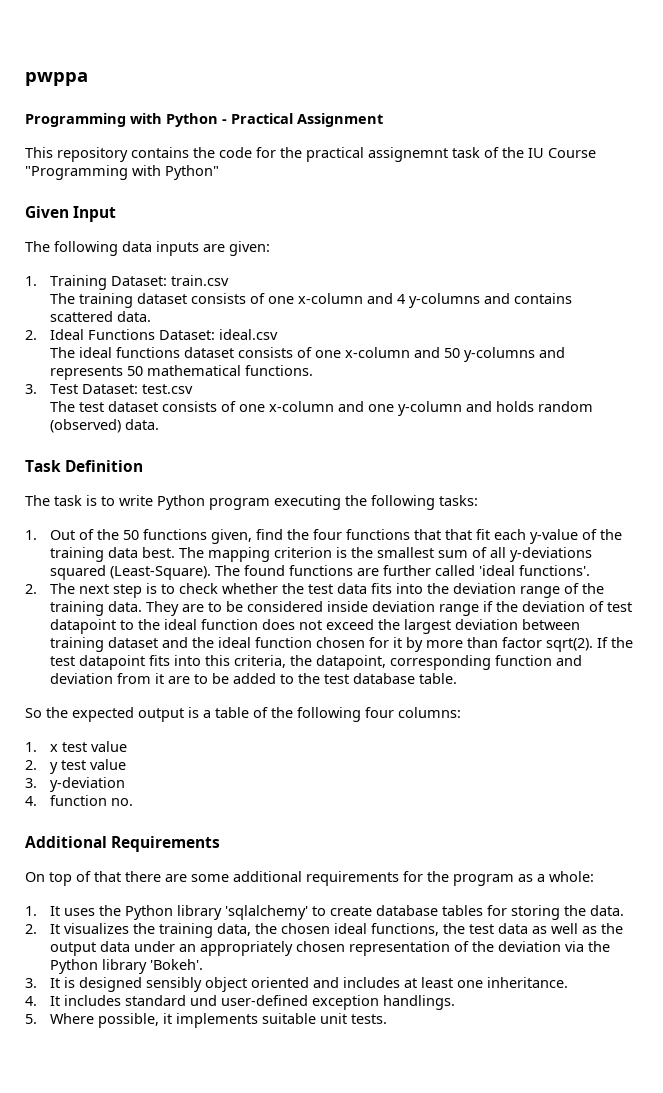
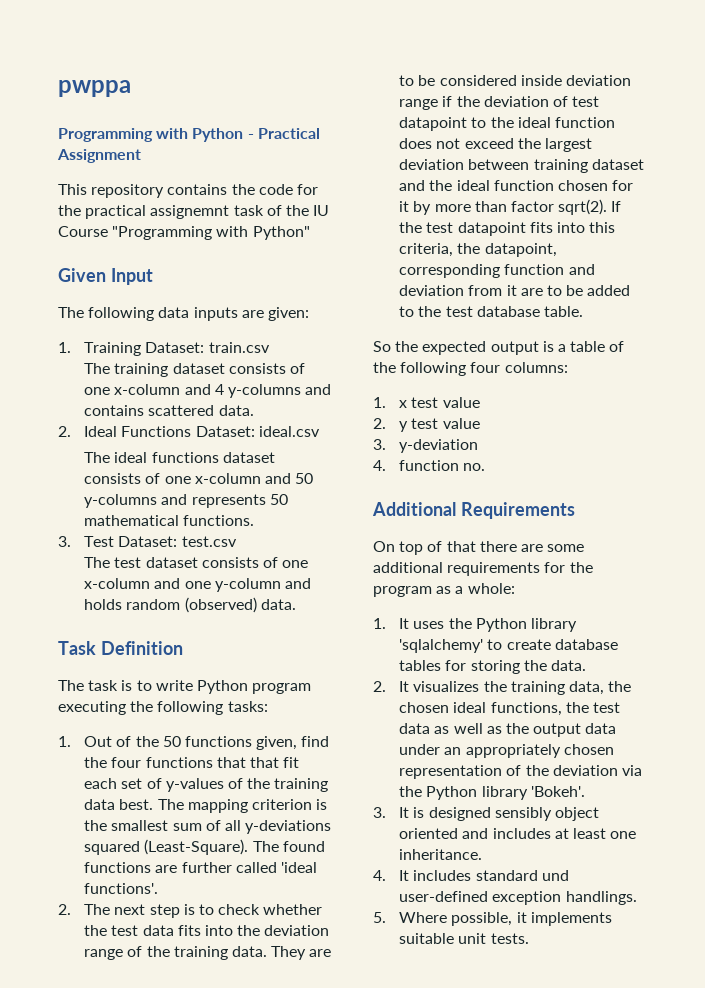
[530,529,579,544] y-value -> [121,778,224,792] set of y-values

